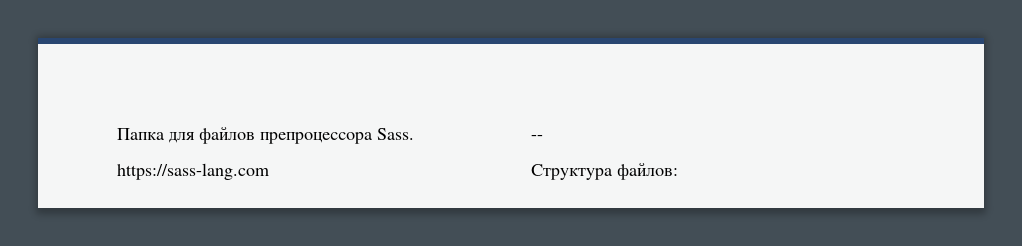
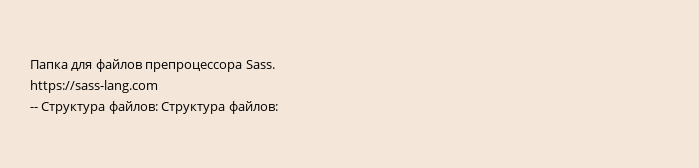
[531,163,678,180] // Структура файлов: -> [41,101,278,114] Структура файлов: Структура файлов:

